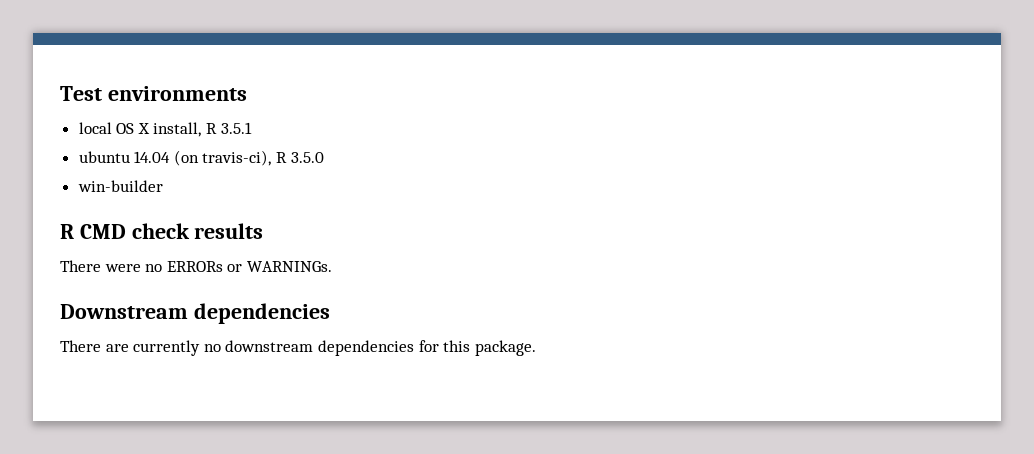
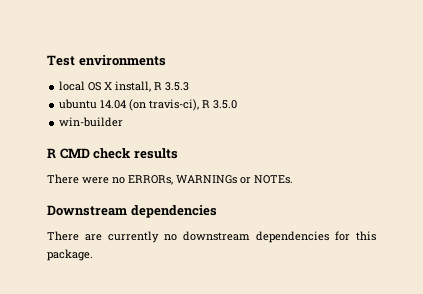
[220,122,252,134] 3.5.1 -> [165,82,190,91] 3.5.3
[166,261,332,272] ERRORs or WARNINGs. -> [128,175,293,185] ERRORs, WARNINGs or NOTEs.

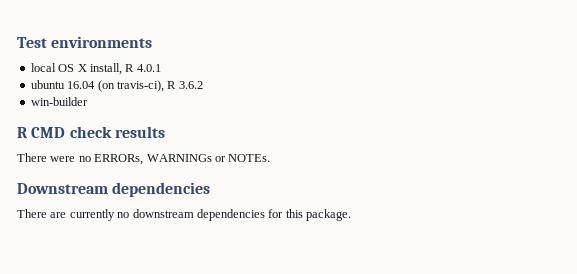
[165,82,190,91] 3.5.3 -> [136,64,161,72] 4.0.1
[100,100,127,109] 14.04 -> [67,81,96,89] 16.04
[213,100,238,109] 3.5.0 -> [178,81,203,89] 3.6.2

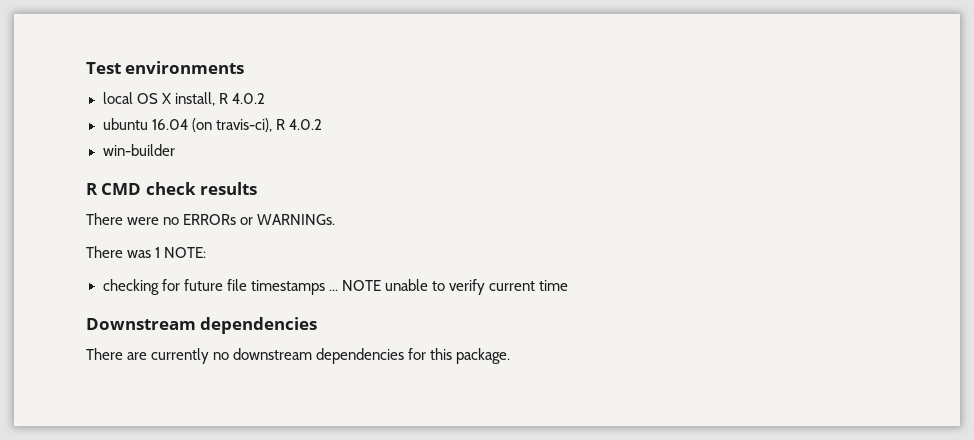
[136,64,161,72] 4.0.1 -> [231,93,265,104] 4.0.2
[178,81,203,89] 3.6.2 -> [288,119,322,130] 4.0.2
[94,154,271,165] ERRORs, WARNINGs or NOTEs. -> [183,214,336,225] [86,246,207,258] [102,279,569,295] ERRORs or WARNINGs. // There was 1 NOTE: // checking for future file timestamps ... NOTE unable to verify current time

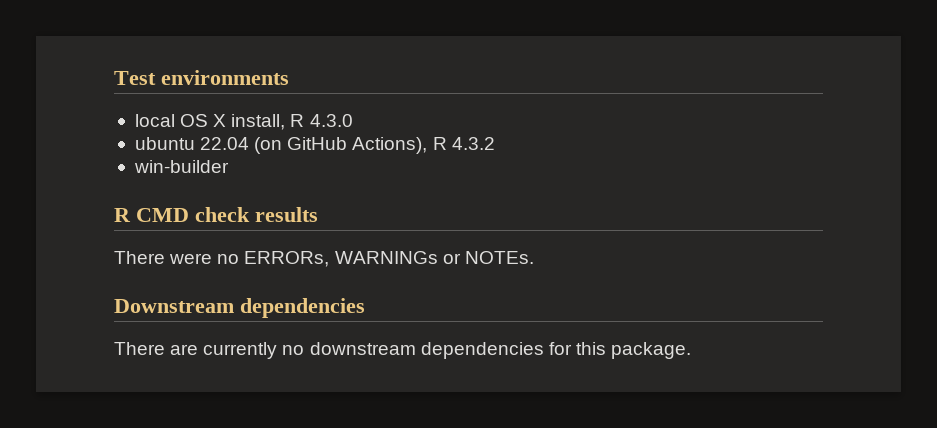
[231,93,265,104] 4.0.2 -> [309,114,353,127] 4.3.0
[151,118,322,132] 16.04 (on travis-ci), R 4.0.2 -> [200,137,495,154] 22.04 (on GitHub Actions), R 4.3.2
[183,214,336,225] [86,246,207,258] [102,279,569,295] ERRORs or WARNINGs. // There was 1 NOTE: // checking for future file timestamps ... NOTE unable to verify current time -> [244,251,534,267] ERRORs, WARNINGs or NOTEs.

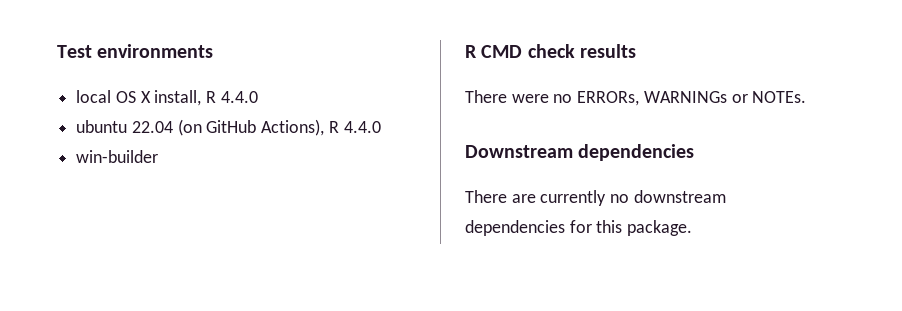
[309,114,353,127] 4.3.0 -> [220,91,258,103] 4.4.0
[451,137,495,150] 4.3.2 -> [343,121,381,133] 4.4.0

